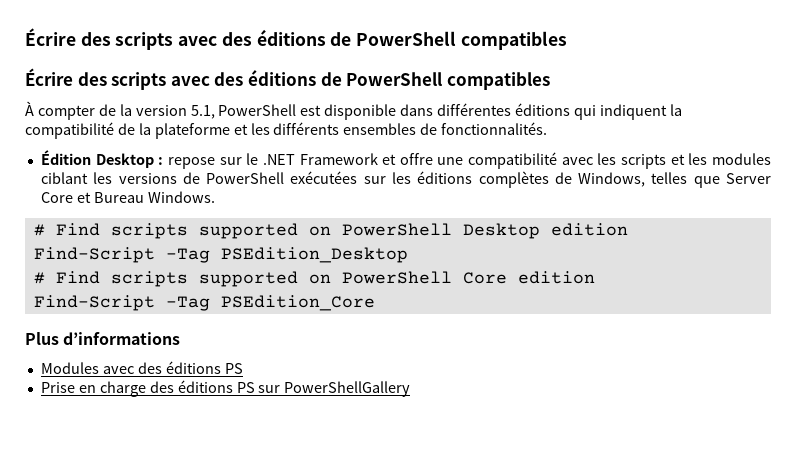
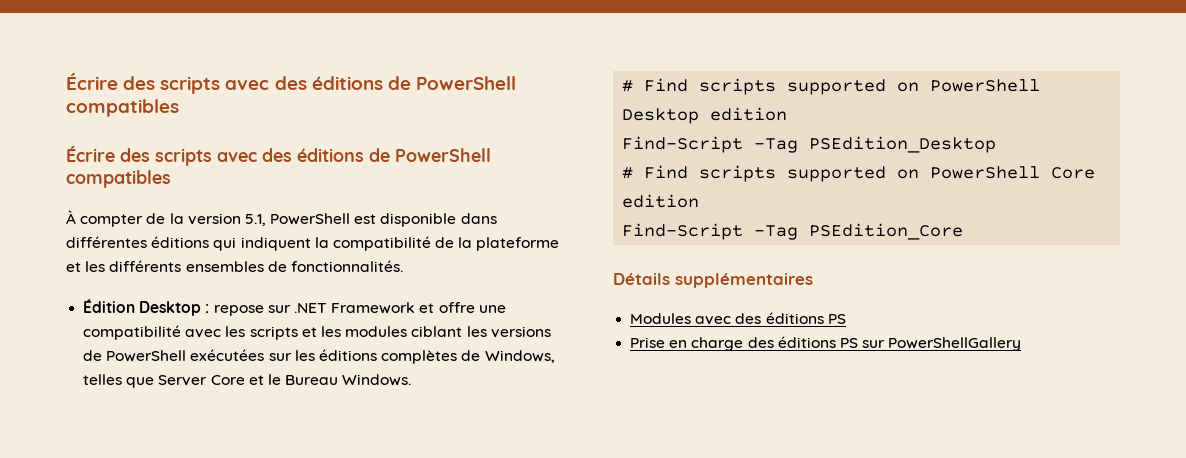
[246,153,259,165] le -> (291, 309) none
(91, 197) none -> [267,374,281,385] le
[25,332,181,345] Plus d’informations -> [613,273,813,288] Détails supplémentaires

